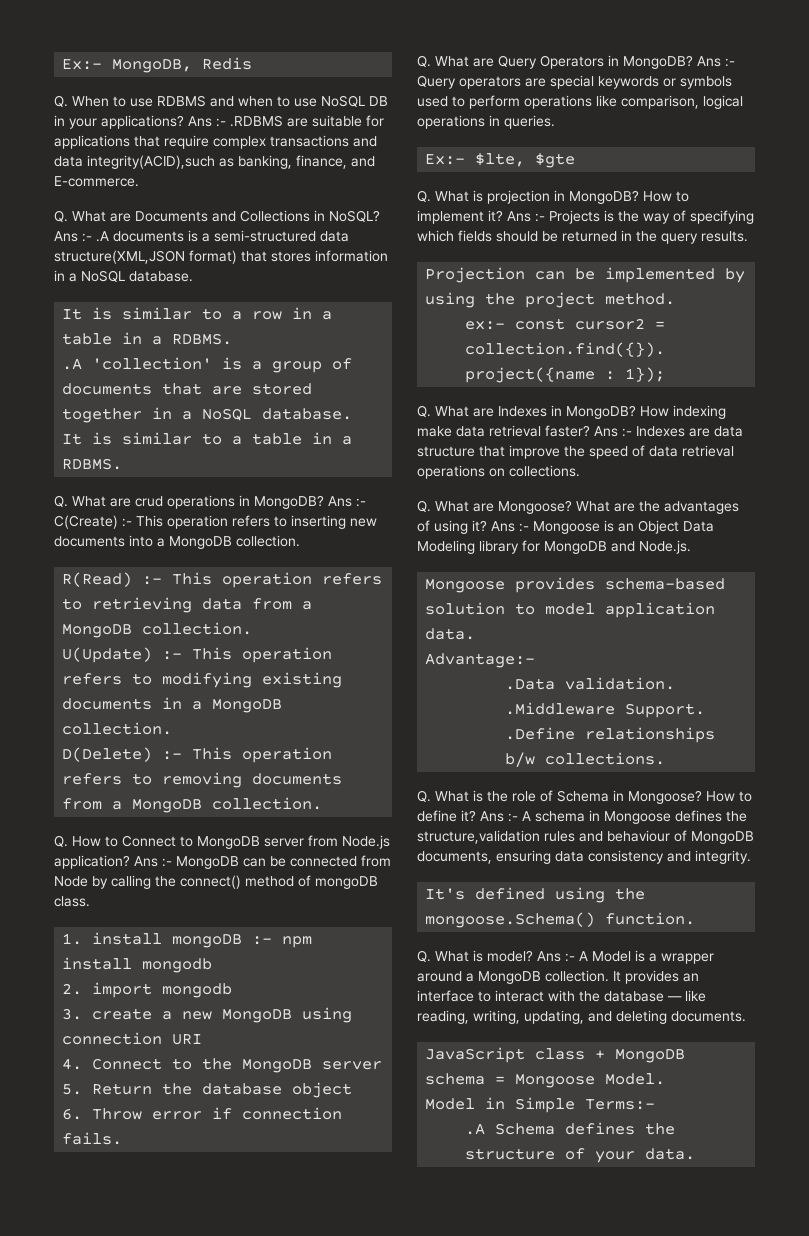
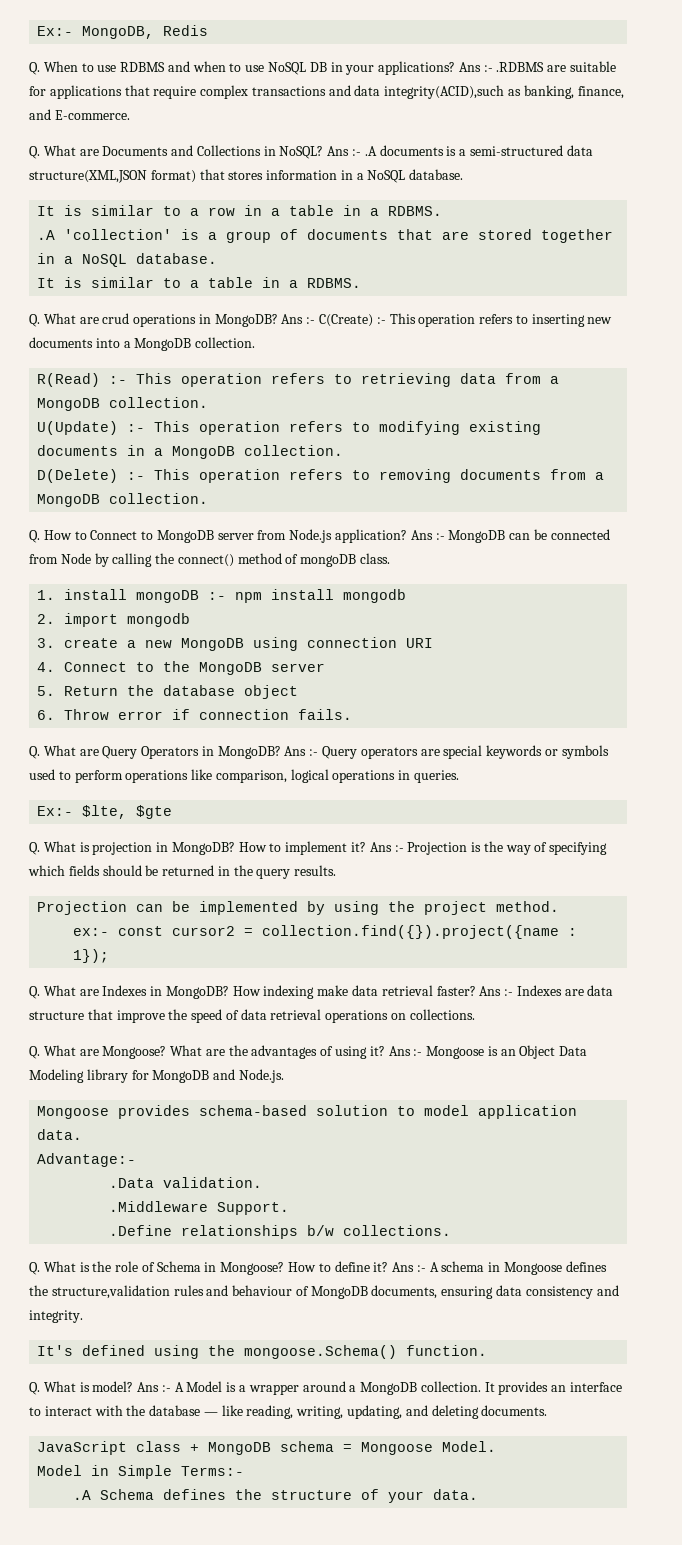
[549,210,600,224] Projects -> [407,842,468,855] Projection

